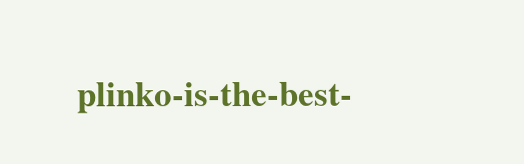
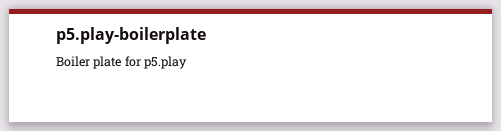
[77,81,353,114] plinko-is-the-best- -> [56,27,206,44] [56,56,188,69] p5.play-boilerplate // Boiler plate for p5.play

